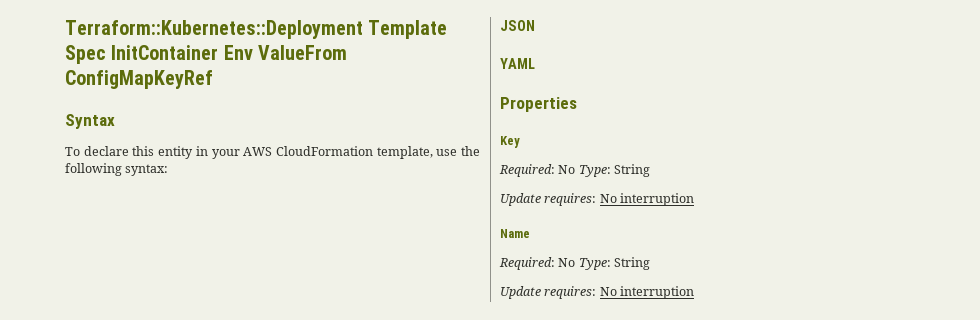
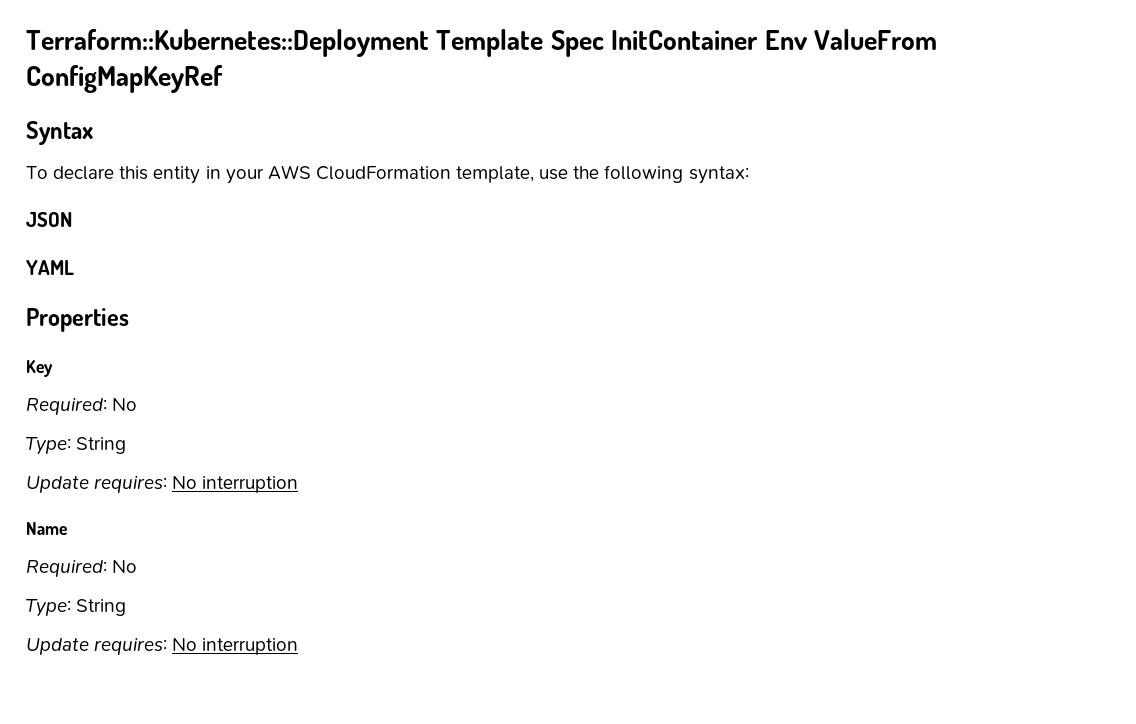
(576, 169) none -> (138, 404) //
(576, 262) none -> (138, 566) //

